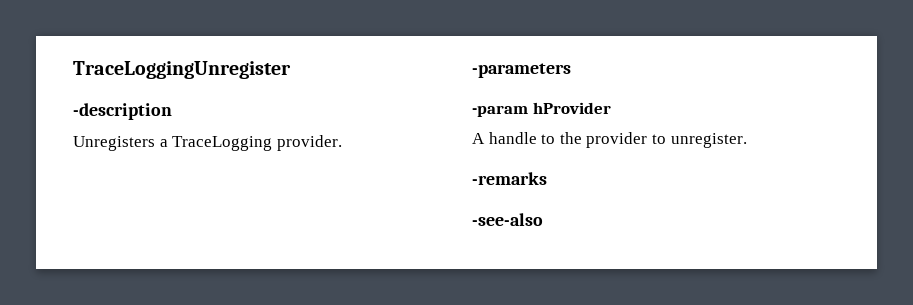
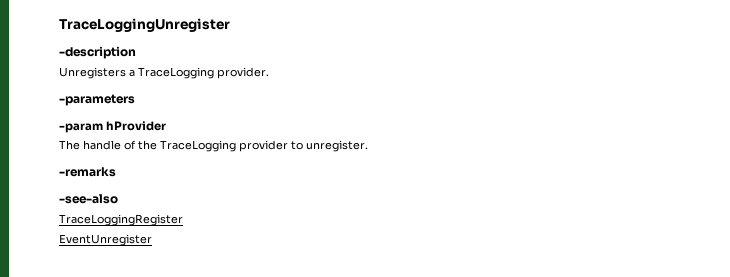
[472,132,582,144] A handle to the -> [59,140,236,152] The handle of the TraceLogging
(543, 219) none -> [59,214,183,226] [59,234,152,246] // TraceLoggingRegister // EventUnregister

